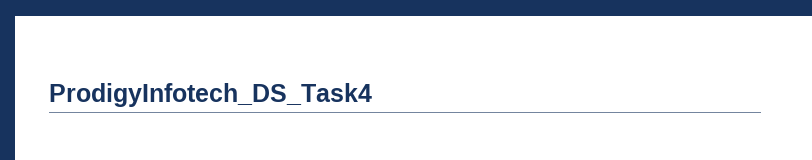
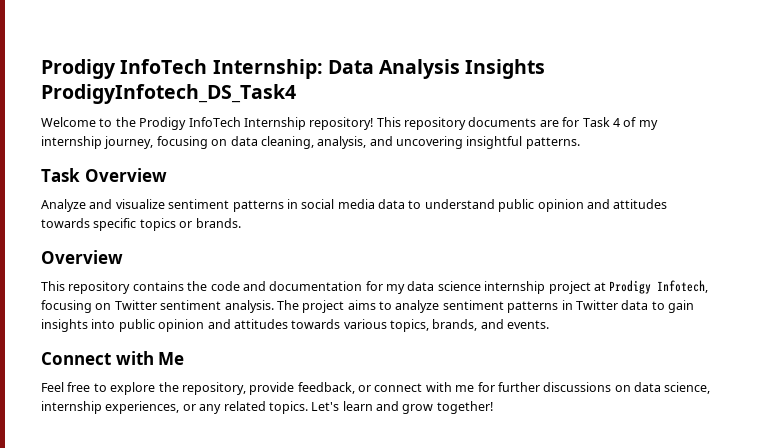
[49,83,372,107] ProdigyInfotech_DS_Task4 -> [41,59,546,79] [41,84,296,104] [41,117,658,130] [41,136,580,149] [41,168,167,182] [41,199,668,212] [41,218,241,231] [41,250,123,264] [41,280,709,294] [41,300,694,313] [41,319,550,332] [41,351,185,365] [41,382,711,395] [41,401,493,414] Prodigy InfoTech Internship: Data Analysis Insights ProdigyInfotech_DS_Task4 // Welcome to the Prodigy InfoTech Internship repository! This repository documents are for Task 4 of my internship journey, focusing on data cleaning, analysis, and uncovering insightful patterns. // Task Overview // Analyze and visualize sentiment patterns in social media data to understand public opinion and attitudes towards specific topics or brands. // Overview // This repository contains the code and documentation for my data science internship project at Prodigy Infotech, focusing on Twitter sentiment analysis. The project aims to analyze sentiment patterns in Twitter data to gain insights into public opinion and attitudes towards various topics, brands, and events. // Connect with Me // Feel free to explore the repository, provide feedback, or connect with me for further discussions on data science, internship experiences, or any related topics. Let's learn and grow together!

